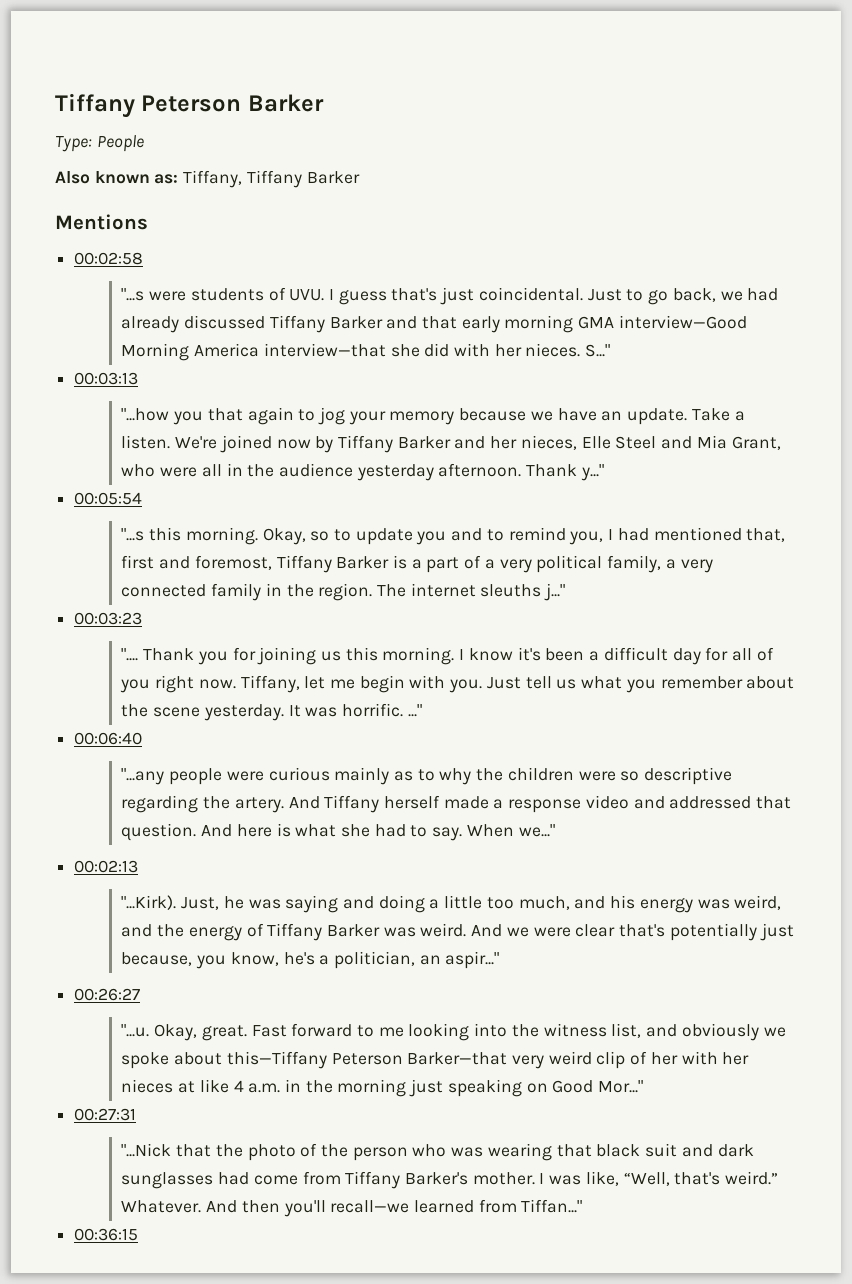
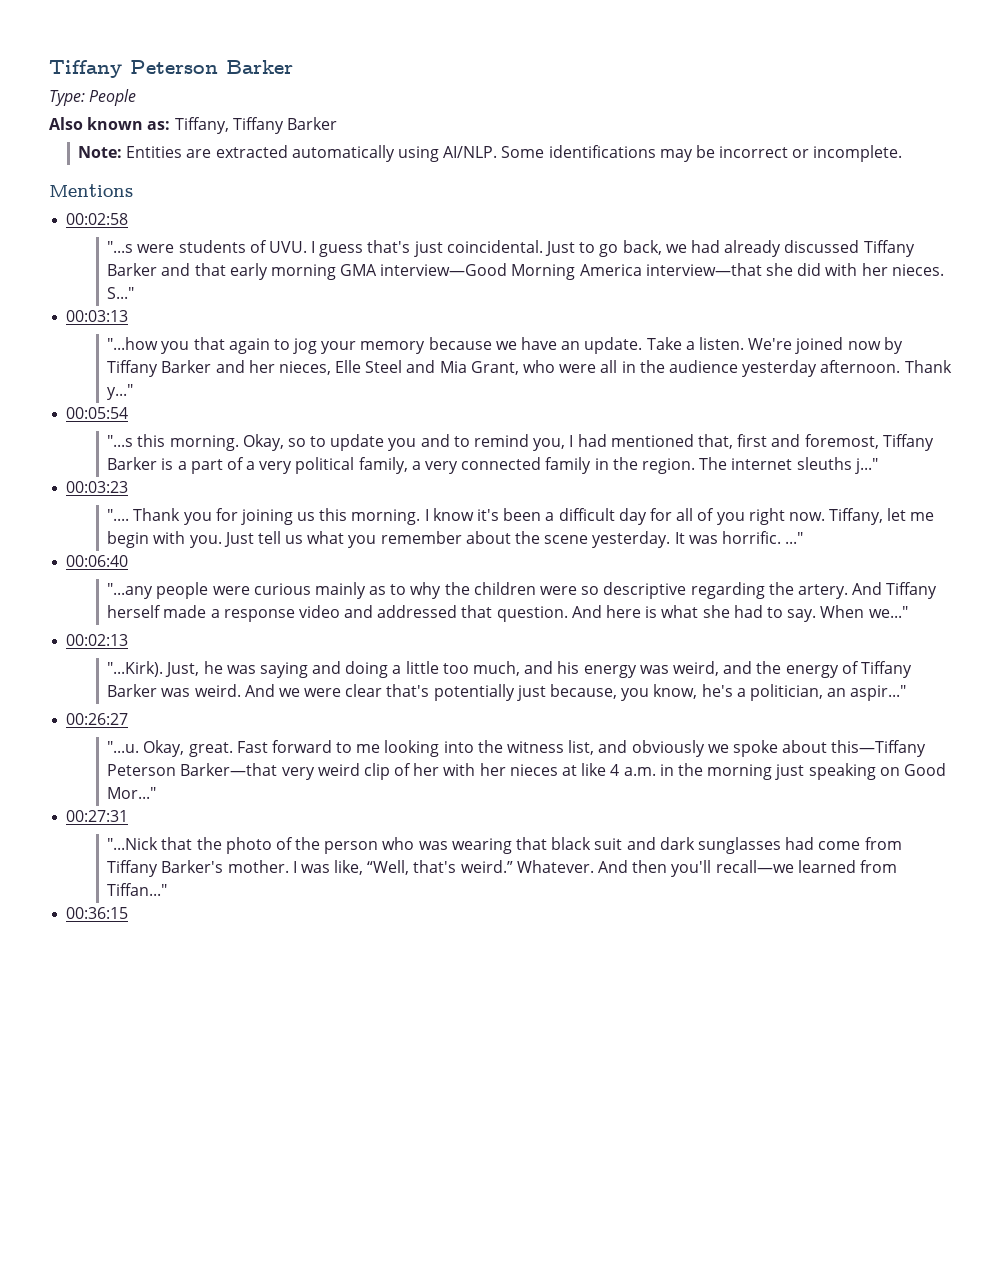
(360, 177) none -> [78,145,903,162] // Note: Entities are extracted automatically using AI/NLP. Some identifications may be incorrect or incomplete.

